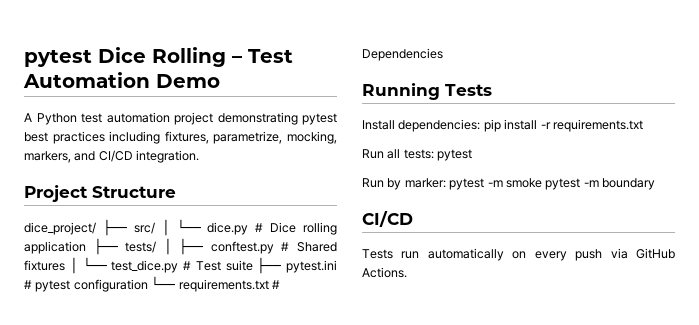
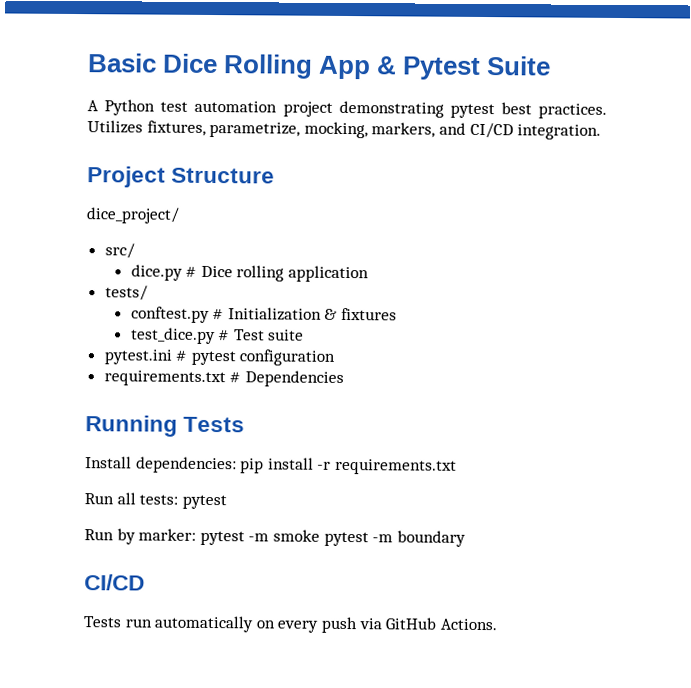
[24,49,92,67] pytest -> [87,53,157,73] Basic
[232,49,293,63] [23,72,220,88] – Test Automation Demo -> [318,55,552,80] App & Pytest Suite
[52,131,161,144] practices including -> [538,103,607,119] [87,120,143,134] practices. Utilizes
[102,219,127,236] ├── -> (179, 215) //
[161,219,201,236] │ └── -> (135, 251) //
[93,238,118,255] ├── -> (370, 274) //
[163,238,337,255] │ ├── conftest.py # Shared -> [130,306,338,323] // conftest.py # Initialization &
[69,257,107,274] │ └── -> (398, 314) //
[257,257,282,274] ├── -> (305, 335) //
[151,276,176,289] └── -> (336, 357) //

